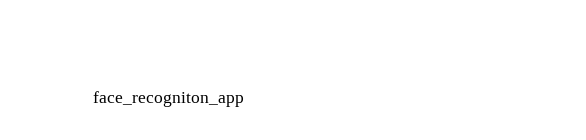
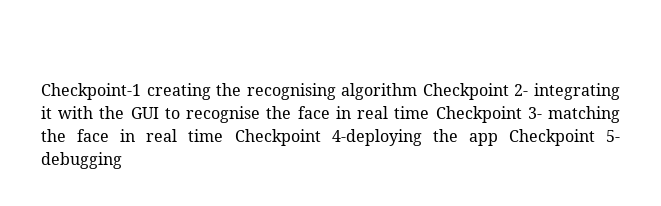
[93,91,244,107] face_recogniton_app -> [41,83,620,100] [41,106,620,123] [41,129,621,146] [41,152,122,169] Checkpoint-1 creating the recognising algorithm Checkpoint 2- integrating it with the GUI to recognise the face in real time Checkpoint 3- matching the face in real time Checkpoint 4-deploying the app Checkpoint 5- debugging

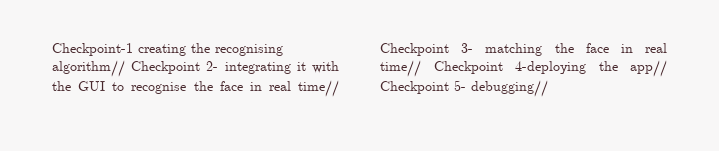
[341,83,418,100] algorithm -> [52,60,125,77] algorithm//
[394,106,430,119] time -> [298,80,339,97] time//
[188,129,224,142] time -> [380,60,421,77] time//
[468,133,498,146] app -> [630,60,667,77] app//
[41,152,122,169] debugging -> [471,80,548,97] debugging//

